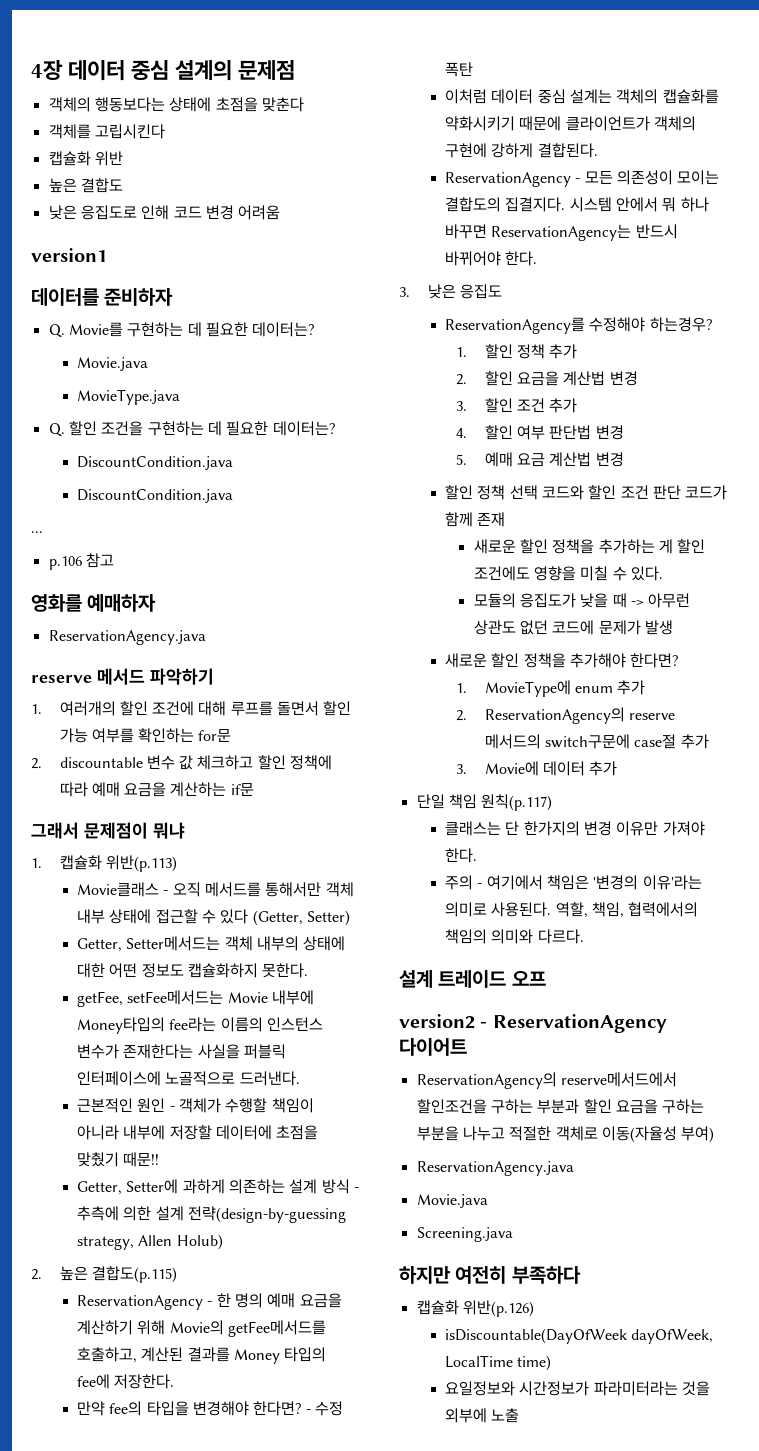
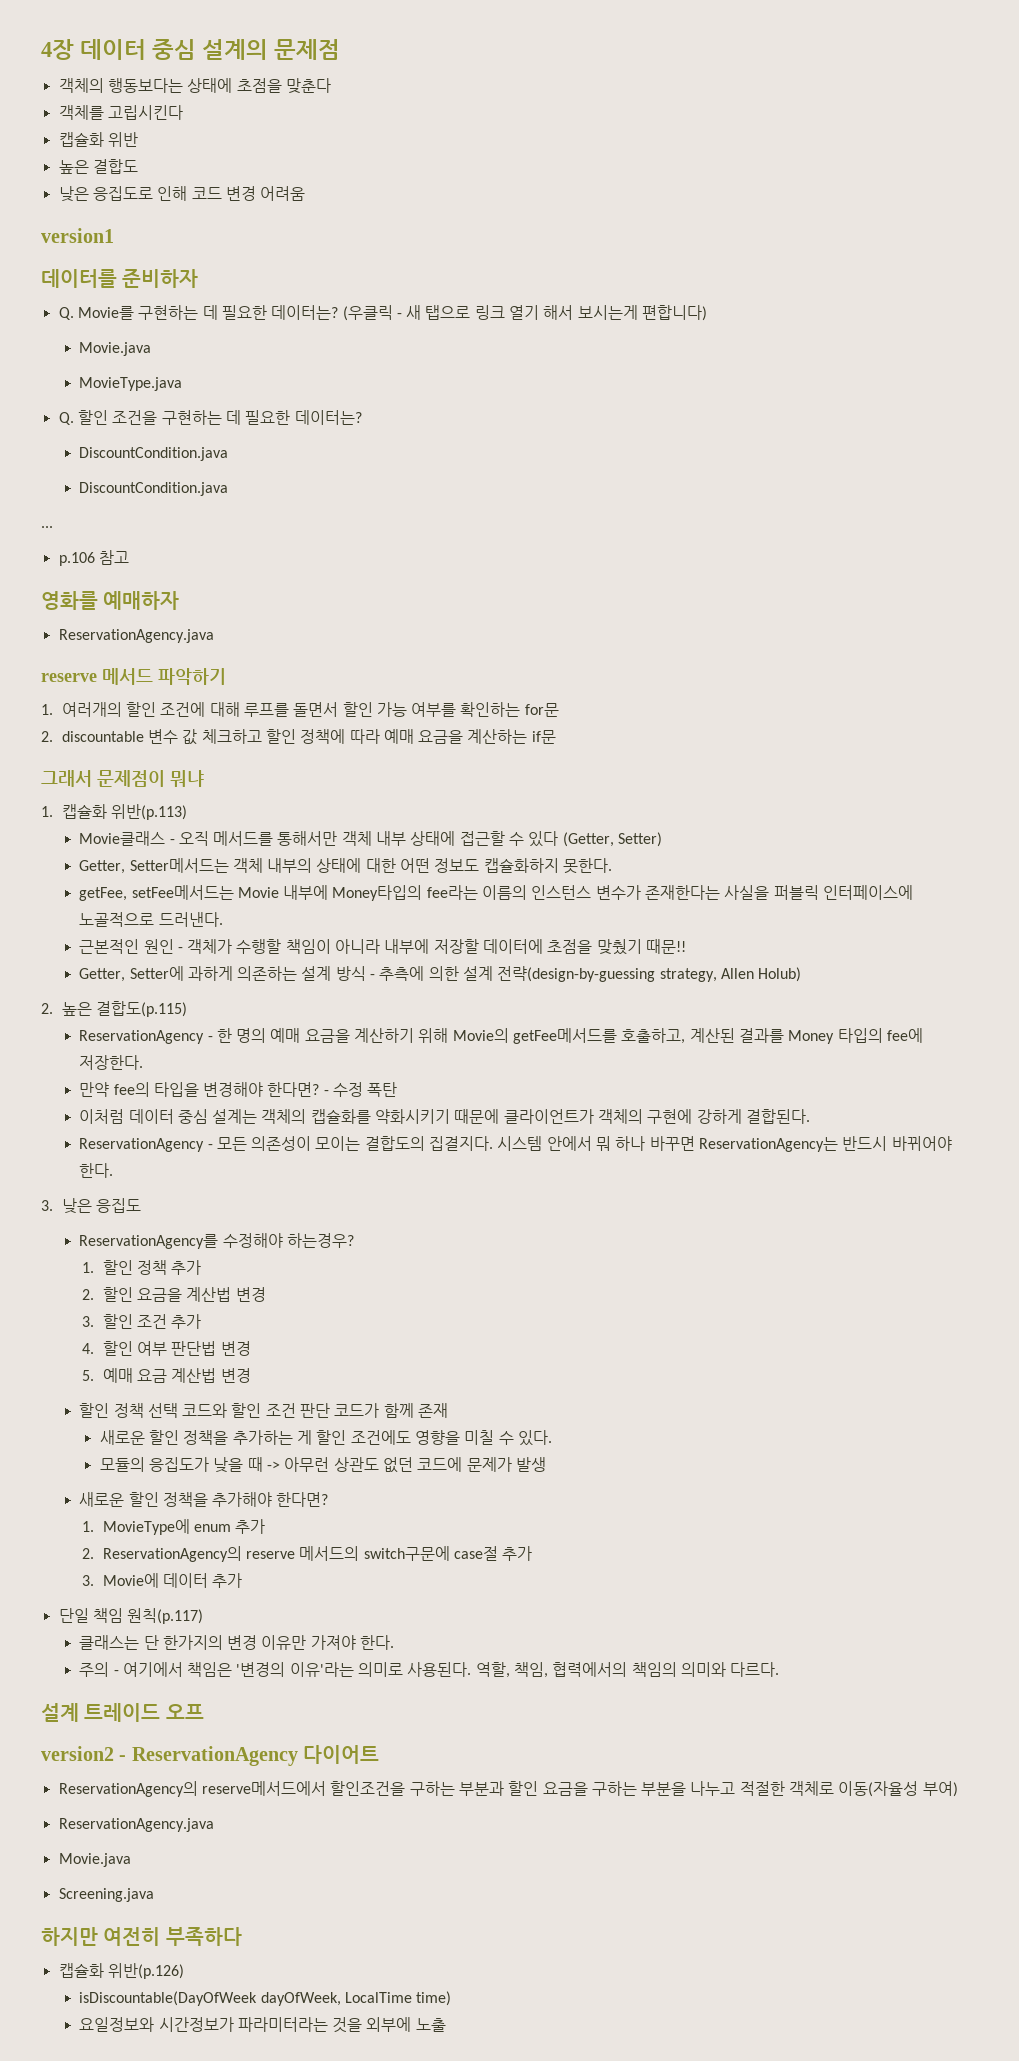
(315, 329) none -> [342,305,708,321] (우클릭 - 새 탭으로 링크 열기 해서 보시는게 편합니다)

